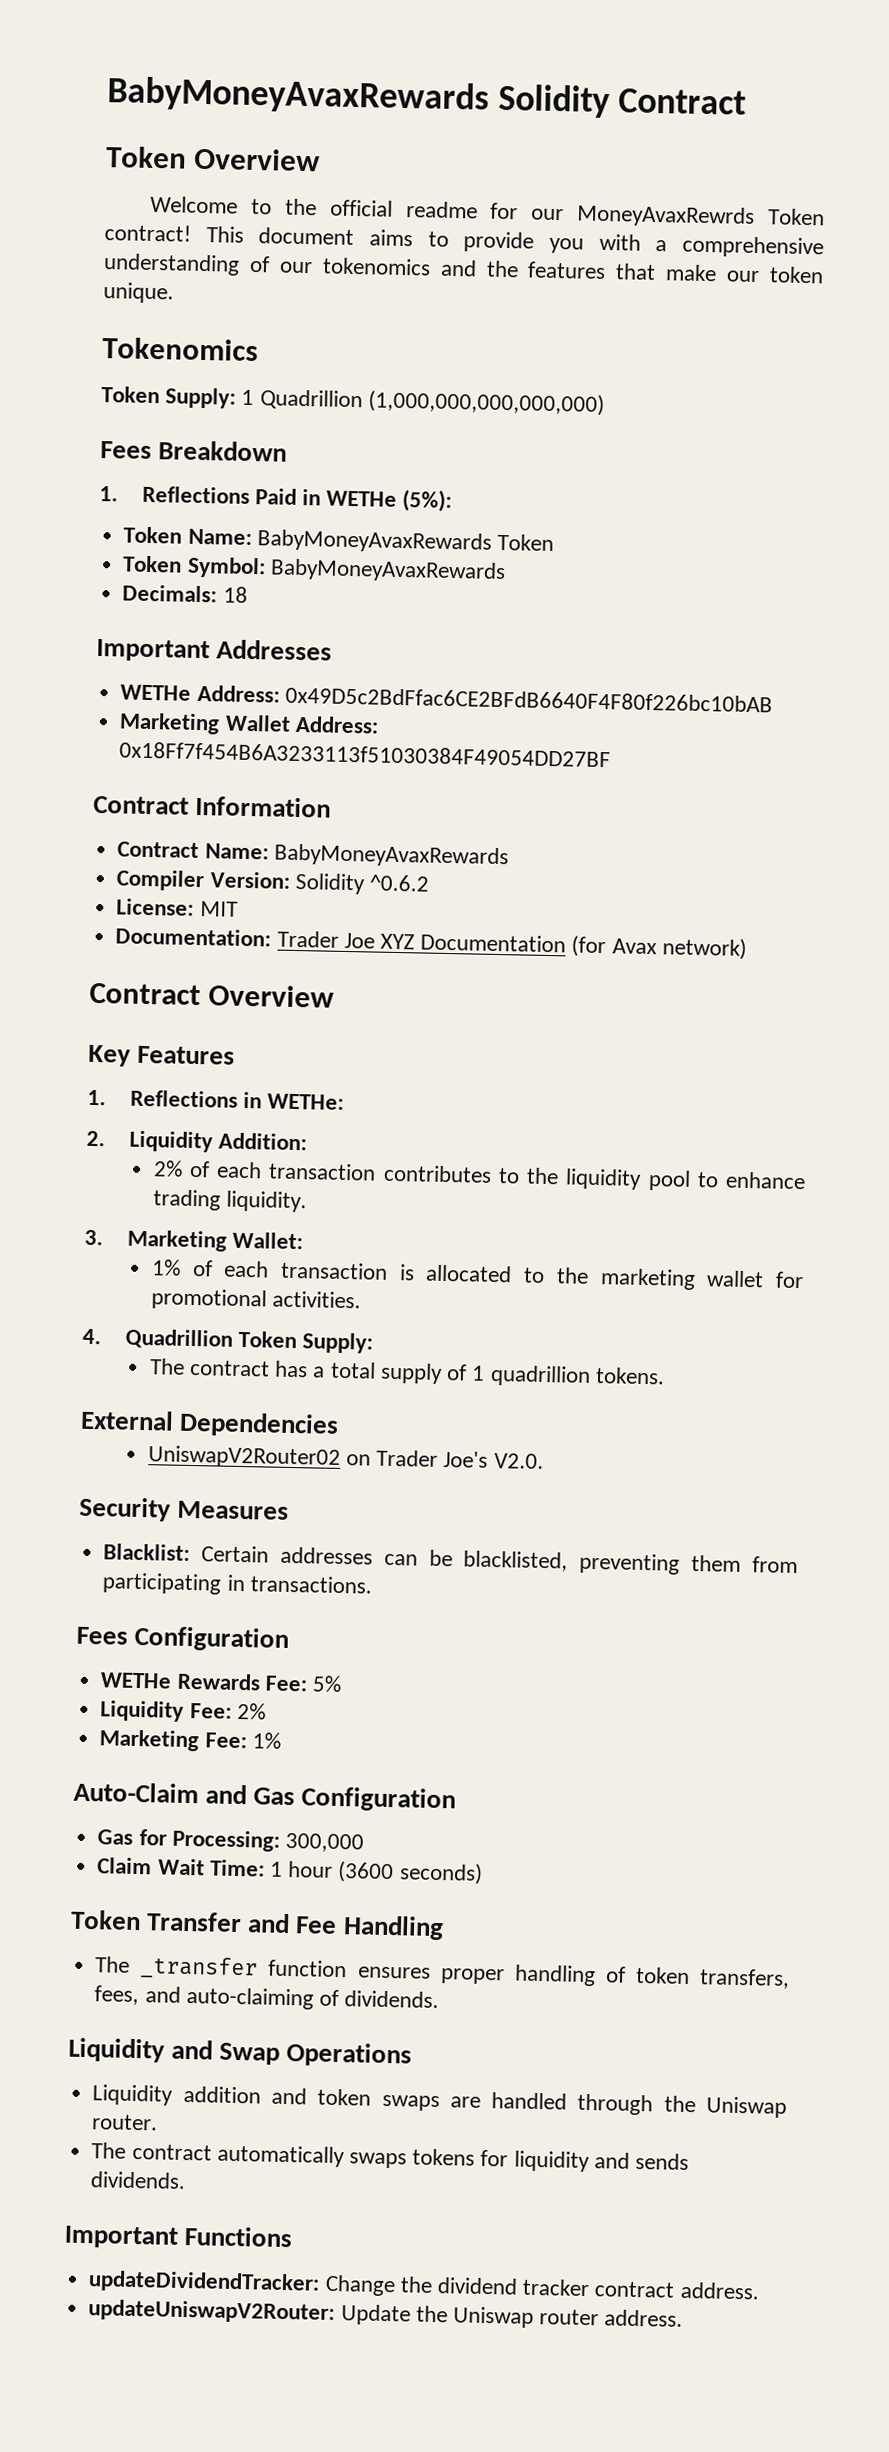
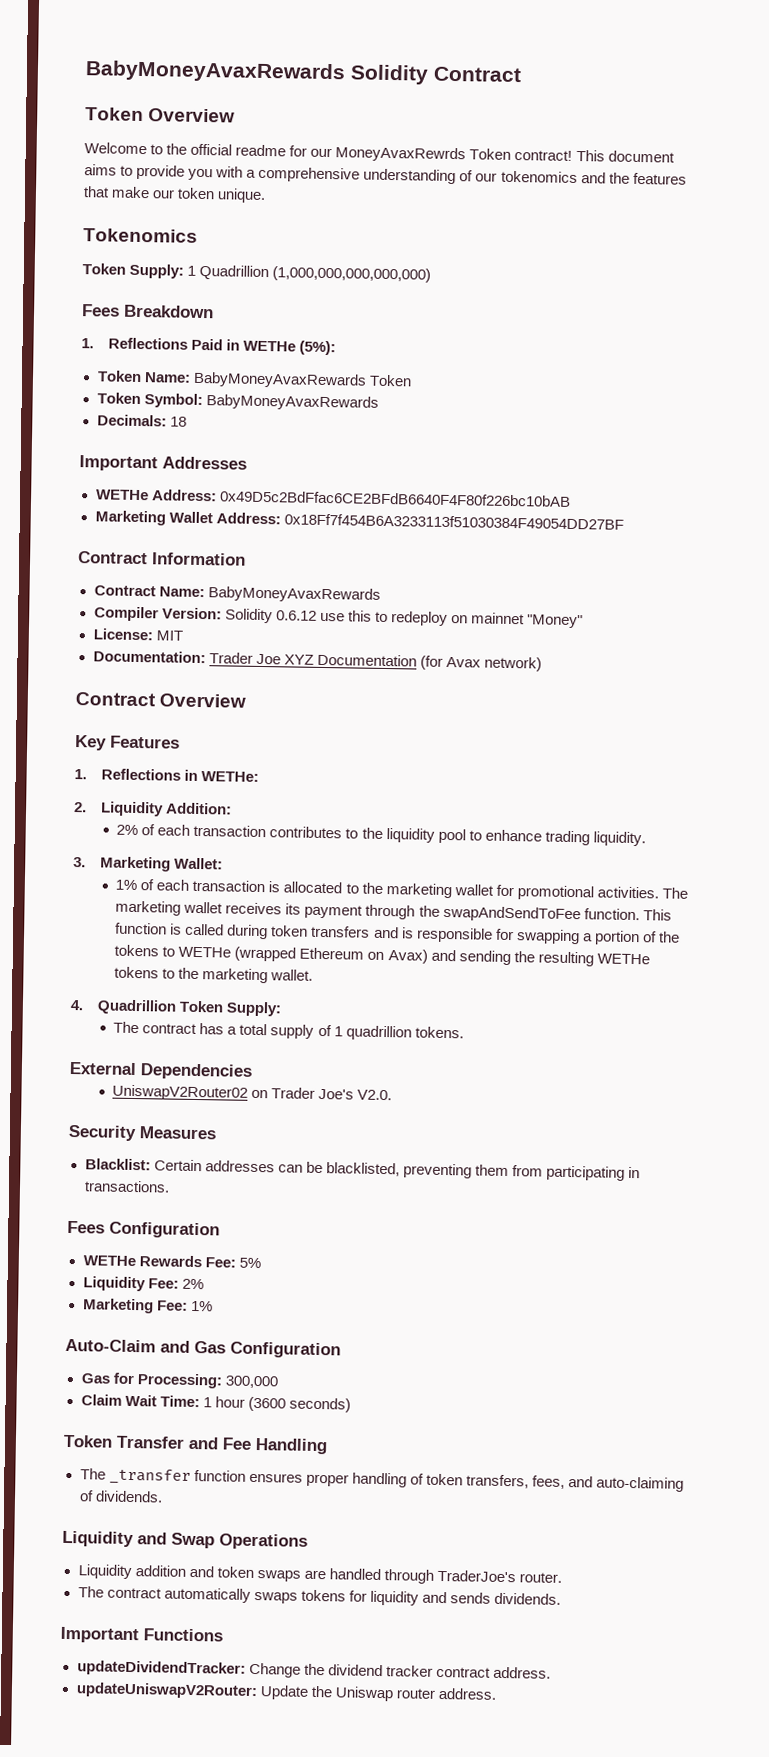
[368,874,429,892] ^0.6.2 -> [275,610,584,629] 0.6.12 use this to redeploy on mainnet "Money"
(362, 1299) none -> [661,887,688,899] [115,900,672,923] [115,922,680,946] [114,944,650,967] [114,966,314,984] The marketing wallet receives its payment through the swapAndSendToFee function. This function is called during token transfers and is responsible for swapping a portion of the tokens to WETHe (wrapped Ethereum on Avax) and sending the resulting WETHe tokens to the marketing wallet.
[663,2095,787,2118] the Uniswap -> [436,1569,516,1583] TraderJoe's

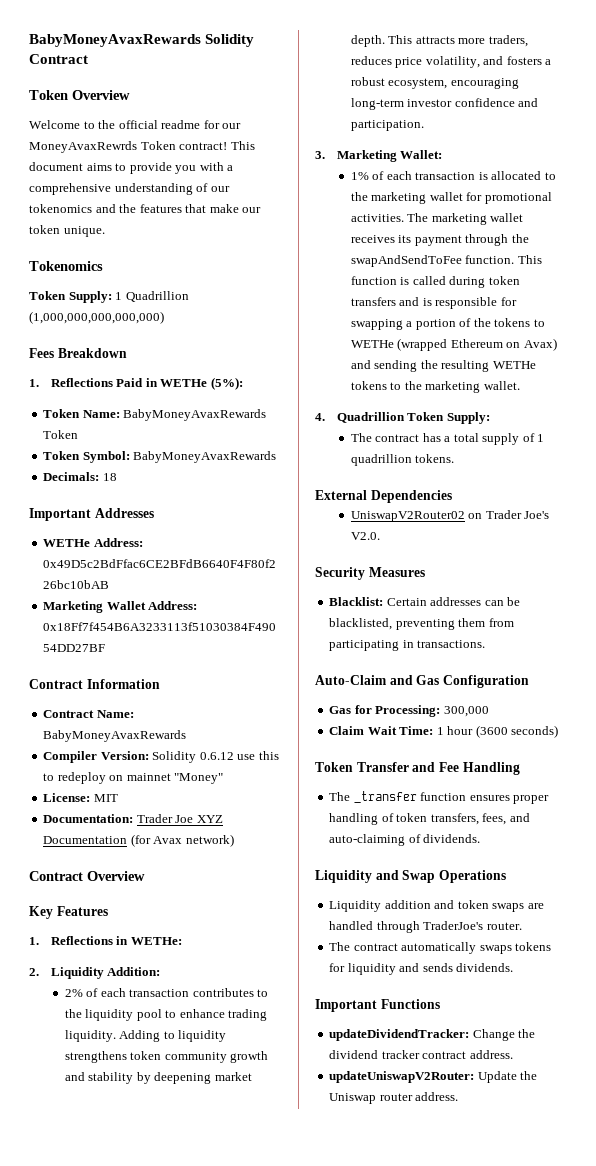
(646, 839) none -> [119,1030,227,1042] [64,1051,269,1063] [64,1072,252,1084] [350,35,528,47] [350,56,552,68] [350,77,519,89] [350,98,539,110] [350,120,424,131] Adding to liquidity strengthens token community growth and stability by deepening market depth. This attracts more traders, reduces price volatility, and fosters a robust ecosystem, encouraging long-term investor confidence and participation.
[67,1220,220,1239] [82,1255,261,1269] [82,1276,204,1292] [81,1298,213,1314] // Fees Configuration // WETHe Rewards Fee: 5% // Liquidity Fee: 2% // Marketing Fee: 1% -> (486, 644) none

